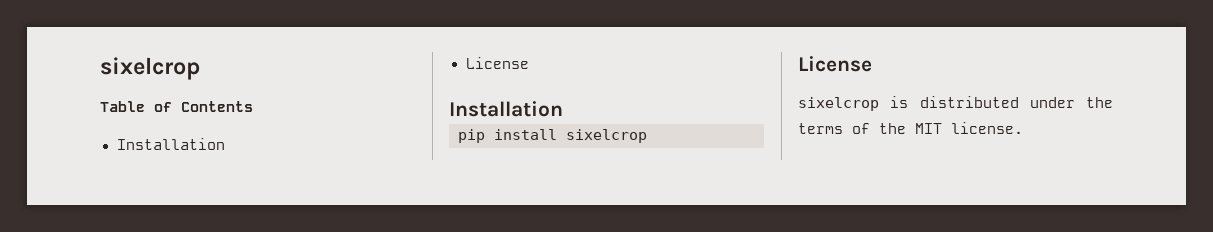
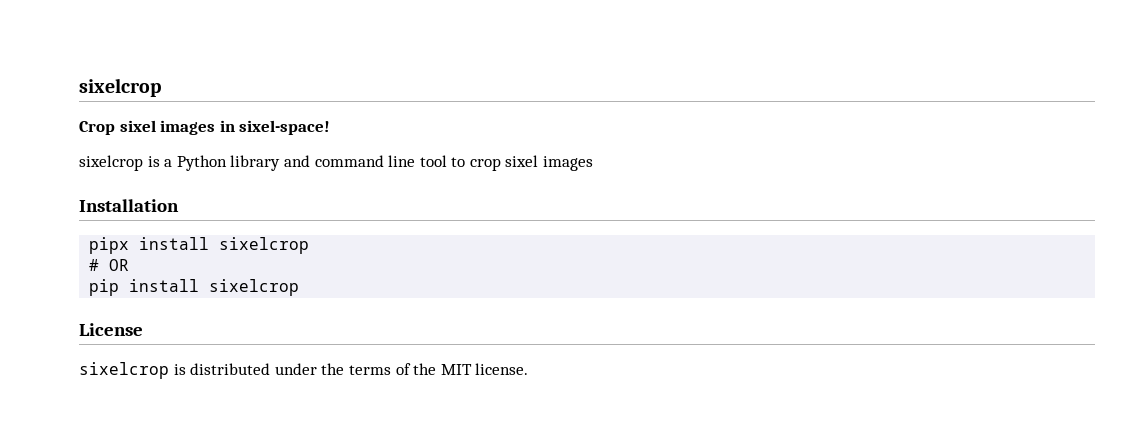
[100,57,200,80] [100,101,253,112] [116,138,225,150] [465,57,529,69] [449,101,563,117] sixelcrop // Table of Contents // Installation // License // Installation -> [79,78,161,97] [79,120,331,135] [79,155,594,171] [79,199,179,212] [89,237,310,254] [89,259,130,271] sixelcrop // Crop sixel images in sixel-space! // sixelcrop is a Python library and command line tool to crop sixel images // Installation // pipx install sixelcrop // # OR

